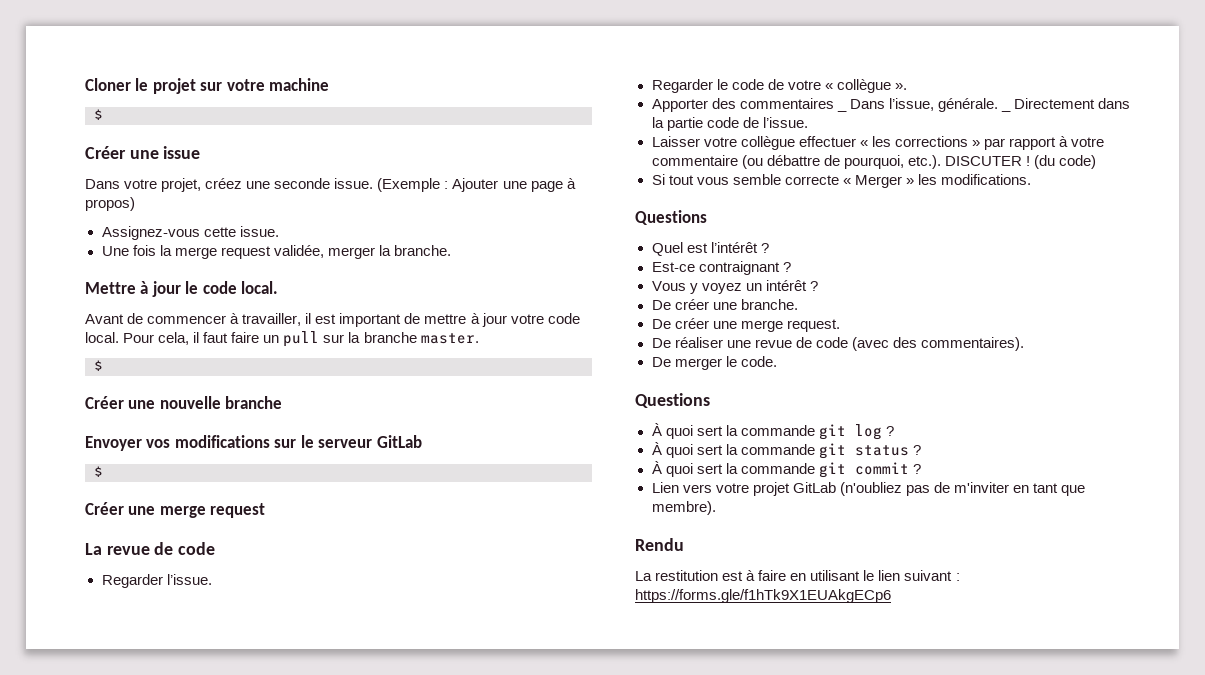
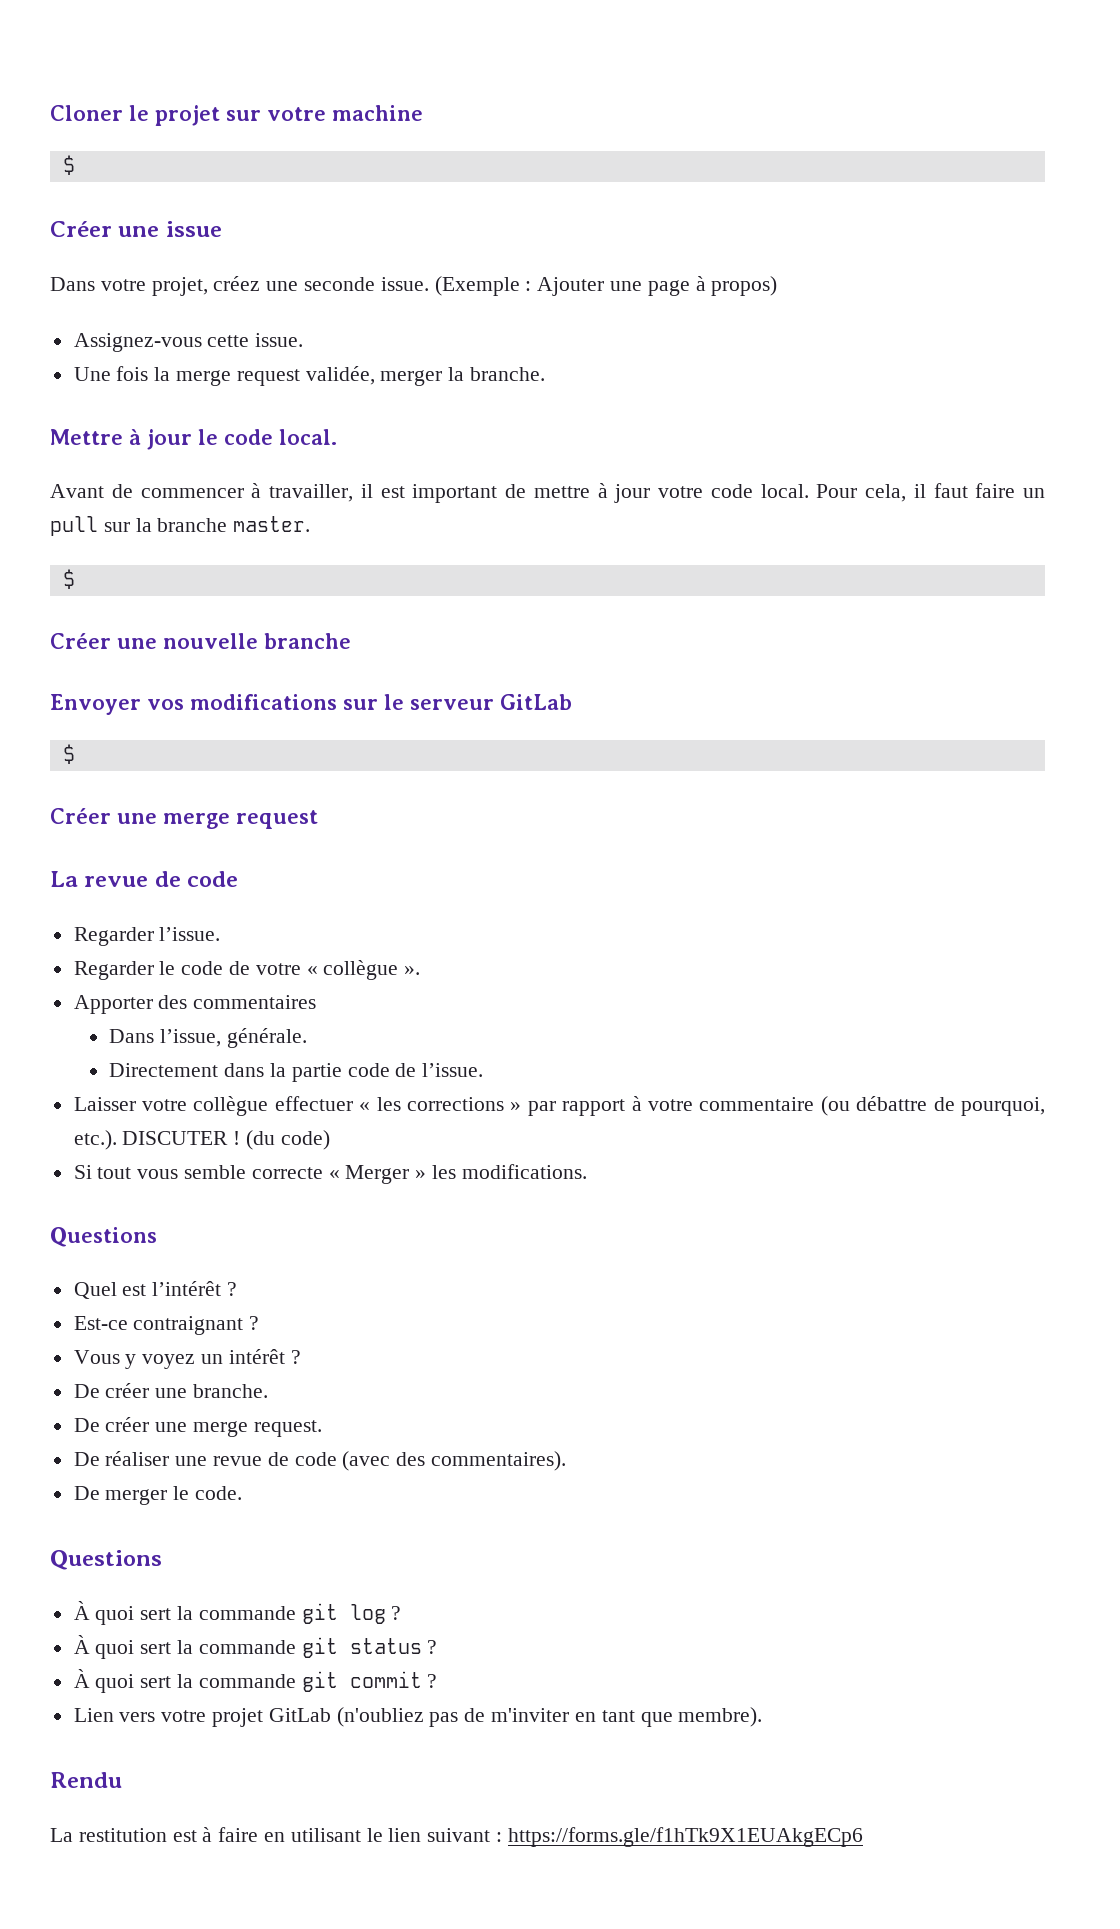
[836,109,847,112] _ -> (317, 1002) //
[1000,109,1011,112] _ -> (308, 1038) //

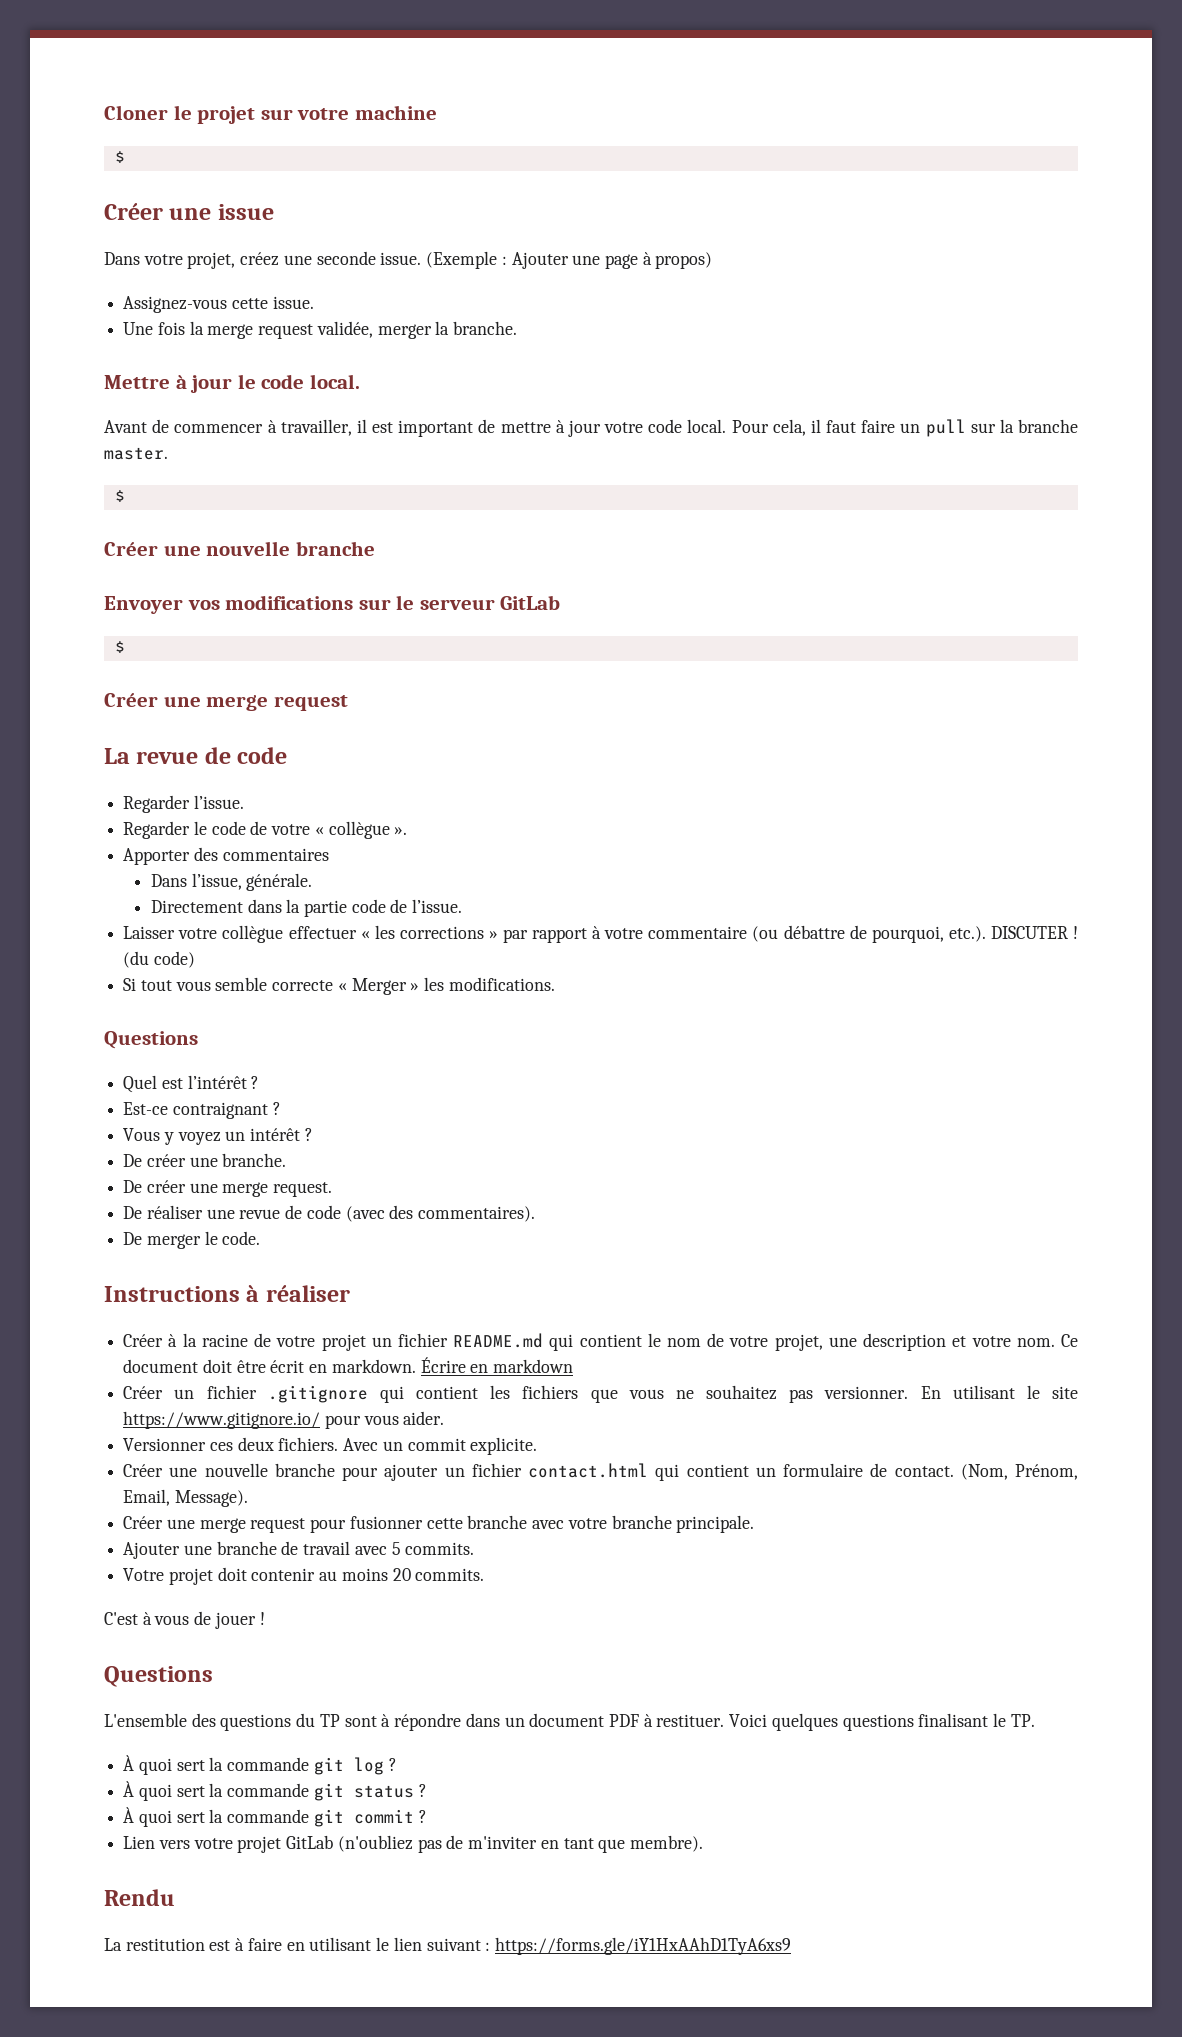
[50,1550,162,1570] Questions -> [104,1285,350,1302] [123,1333,1079,1351] [123,1357,574,1373] [123,1385,1078,1403] [123,1411,445,1429] [123,1437,538,1455] [123,1463,1078,1481] [123,1489,248,1507] [123,1515,755,1533] [123,1541,475,1559] [123,1567,485,1585] [104,1611,265,1629] [104,1666,213,1687] [104,1713,1035,1731] Instructions à réaliser // Créer à la racine de votre projet un fichier README.md qui contient le nom de votre projet, une description et votre nom. Ce document doit être écrit en markdown. Écrire en markdown // Créer un fichier .gitignore qui contient les fichiers que vous ne souhaitez pas versionner. En utilisant le site https://www.gitignore.io/ pour vous aider. // Versionner ces deux fichiers. Avec un commit explicite. // Créer une nouvelle branche pour ajouter un fichier contact.html qui contient un formulaire de contact. (Nom, Prénom, Email, Message). // Créer une merge request pour fusionner cette branche avec votre branche principale. // Ajouter une branche de travail avec 5 commits. // Votre projet doit contenir au moins 20 commits. // C'est à vous de jouer ! // Questions // L'ensemble des questions du TP sont à répondre dans un document PDF à restituer. Voici quelques questions finalisant le TP.
[507,1827,863,1847] https://forms.gle/f1hTk9X1EUAkgECp6 -> [494,1937,791,1955] https://forms.gle/iY1HxAAhD1TyA6xs9

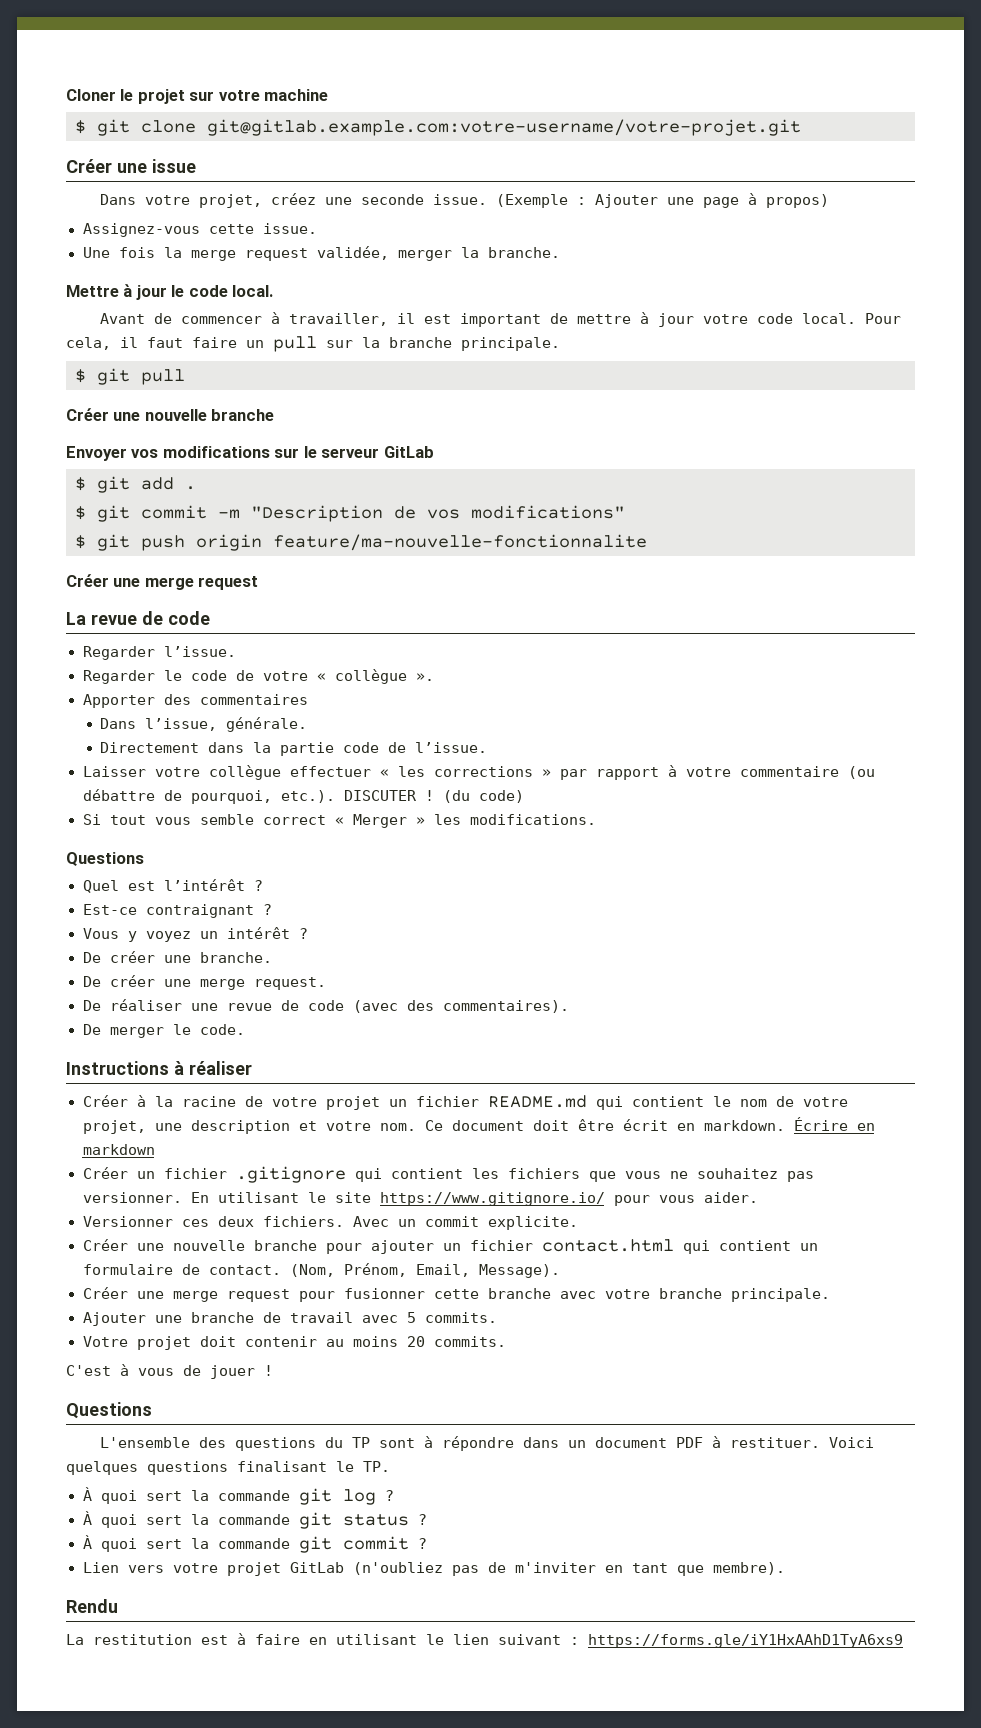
(125, 157) none -> [97,119,801,136] git clone git@gitlab.example.com:votre-username/votre-projet.git
[104,447,168,460] [114,490,125,502] master. // $ -> [461,337,560,351] [75,368,185,385] principale. // $ git pull
(125, 647) none -> [97,476,196,493] [75,505,625,522] [75,534,647,551] git add . // $ git commit -m "Description de vos modifications" // $ git push origin feature/ma-nouvelle-fonctionnalite
[272,980,334,991] correcte -> [262,815,326,825] correct

